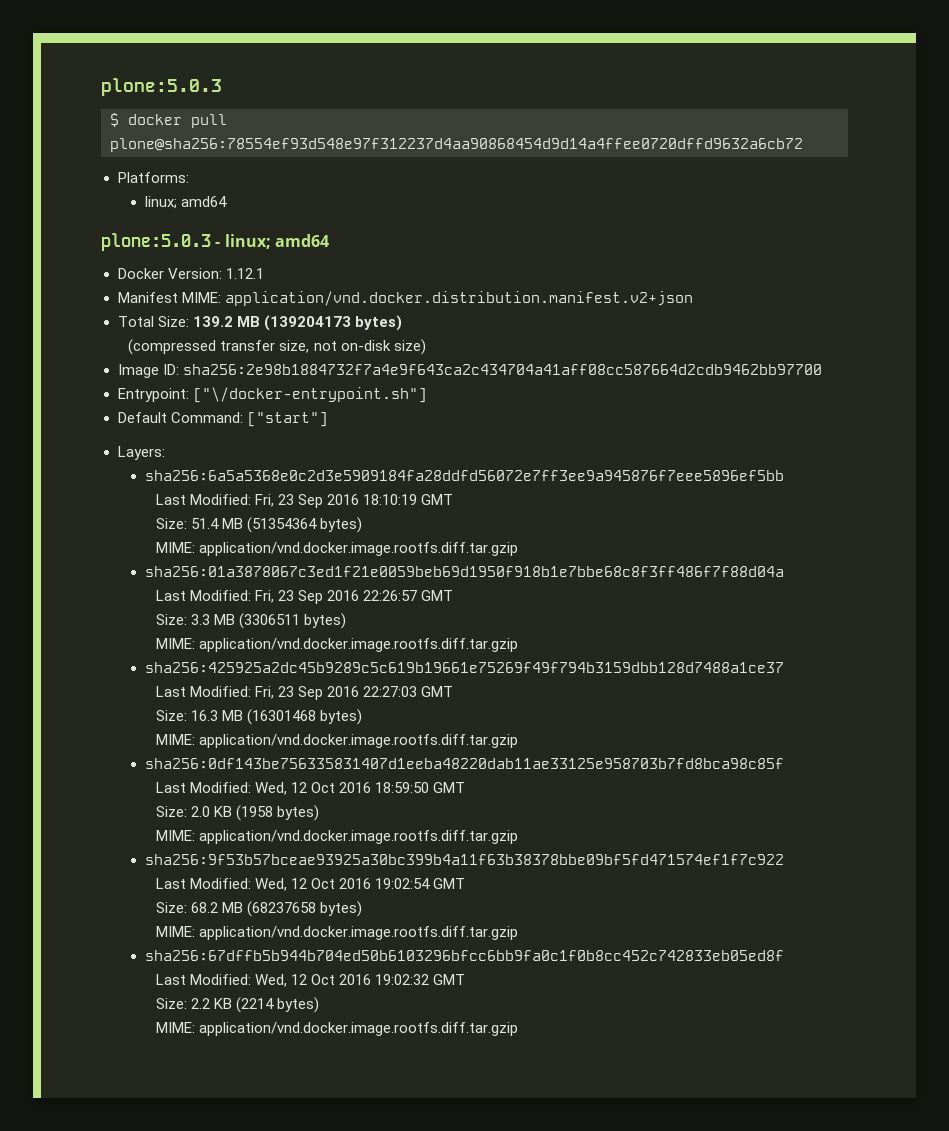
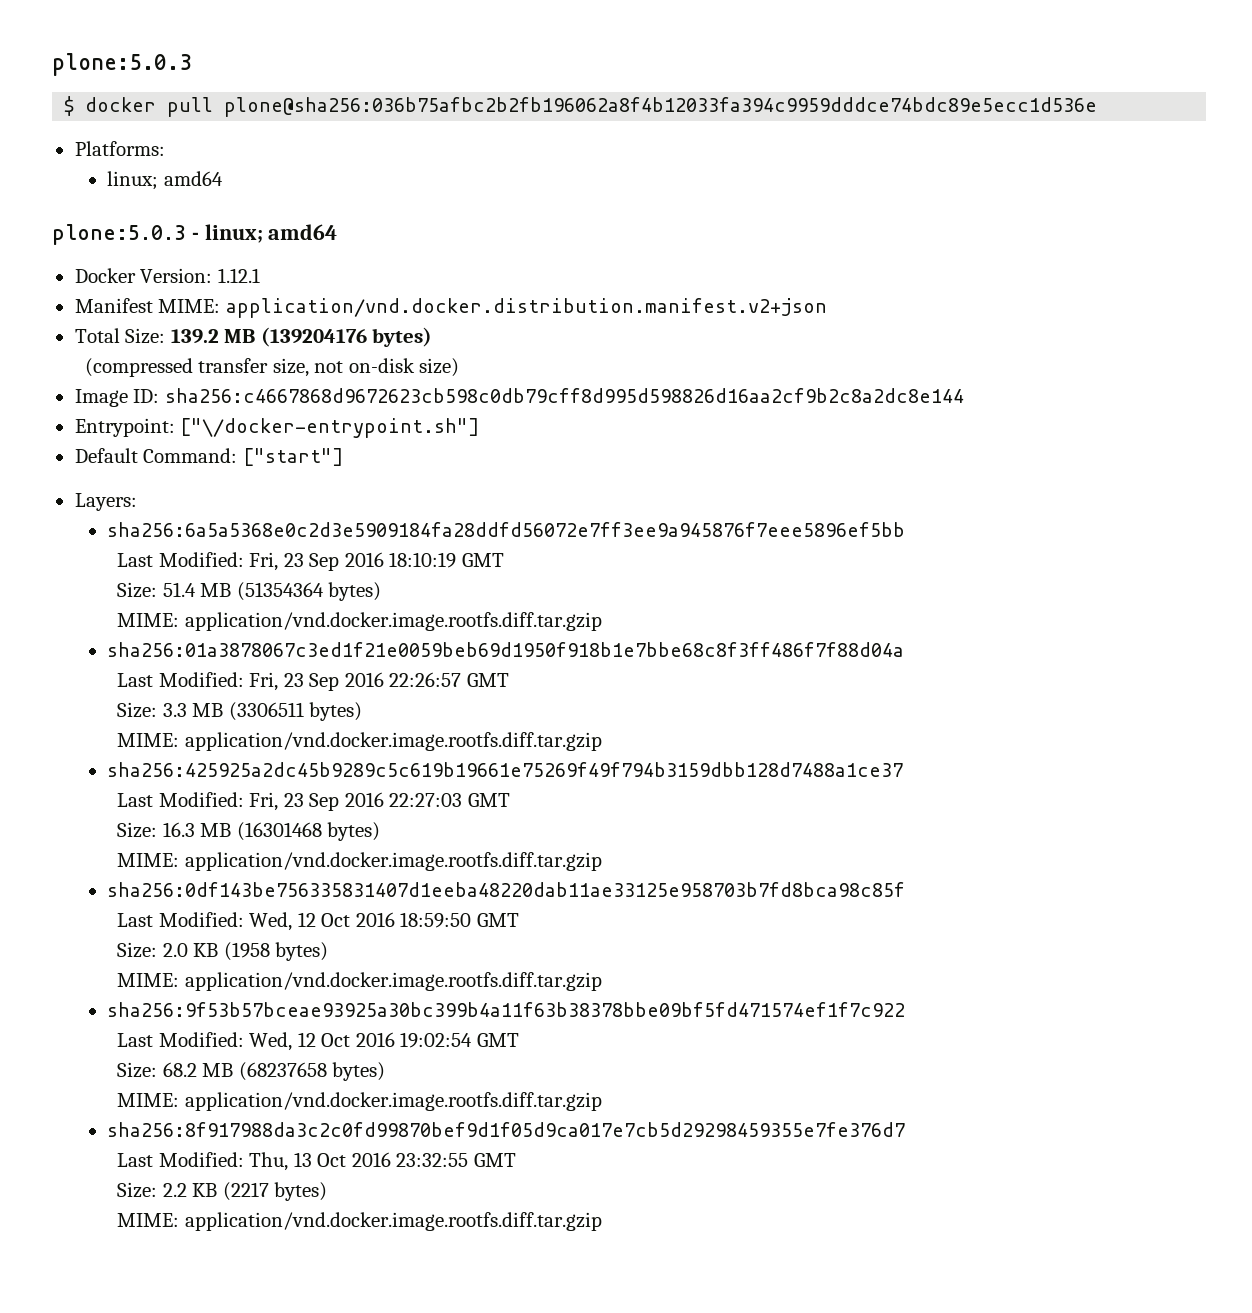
[110,138,803,152] plone@sha256:78554ef93d548e97f312237d4aa90868454d9d14a4ffee0720dffd9632a6cb72 -> [224,97,1098,117] plone@sha256:036b75afbc2b2fb196062a8f4b12033fa394c9959dddce74bdc89e5ecc1d536e
[263,315,351,331] (139204173 -> [260,327,367,347] (139204176
[182,364,822,375] sha256:2e98b1884732f7a4e9f643ca2c434704a41aff08cc587664d2cdb9462bb97700 -> [164,388,964,403] sha256:c4667868d9672623cb598c0db79cff8d995d598826d16aa2cf9b2c8a2dc8e144
[144,950,784,961] [155,974,430,987] sha256:67dffb5b944b704ed50b6103296bfcc6bb9fa0c1f0b8cc452c742833eb05ed8f // Last Modified: Wed, 12 Oct 2016 19:02:32 -> [107,1122,906,1137] [117,1152,469,1171] sha256:8f917988da3c2c0fd99870bef9d1f05d9ca017e7cb5d29298459355e7fe376d7 // Last Modified: Thu, 13 Oct 2016 23:32:55
[235,997,274,1013] (2214 -> [222,1182,269,1201] (2217

